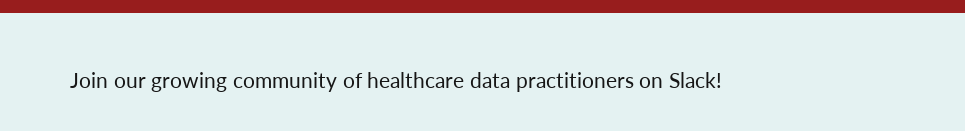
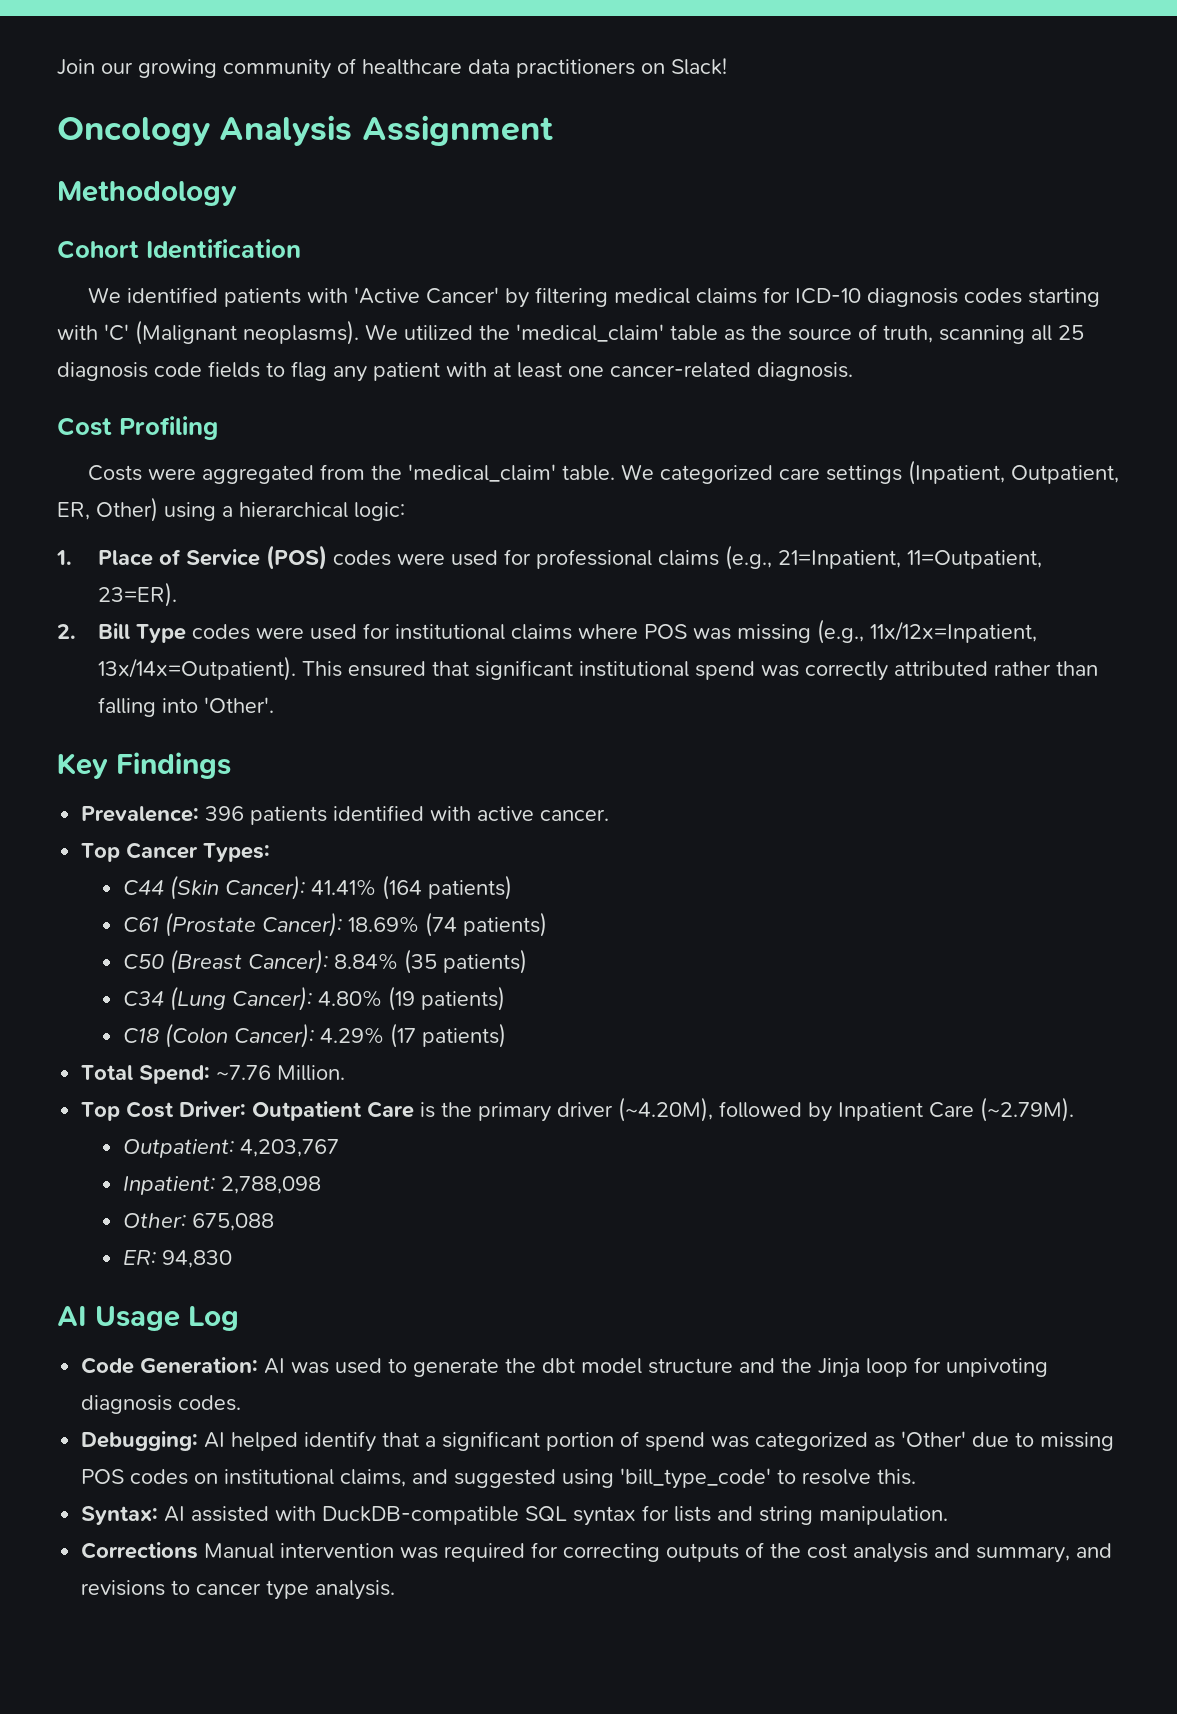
(723, 80) none -> [57,115,553,146] [57,181,237,206] [57,239,301,259] [87,287,1100,308] [57,320,1084,345] [57,361,853,382] [57,416,218,440] [87,460,1119,485] [57,497,405,522] [56,545,1043,570] [98,582,178,607] [57,619,1038,644] [98,656,1099,681] [98,697,275,717] [57,752,231,779] [81,805,610,825] [81,842,271,862] [122,875,512,900] [122,912,547,937] [122,949,527,974] [122,986,505,1011] [122,1023,506,1048] [81,1065,346,1084] [81,1097,1075,1122] [122,1139,339,1158] [122,1176,321,1195] [122,1213,274,1231] [122,1250,232,1268] [57,1306,239,1331] [81,1357,1049,1378] [81,1395,242,1414] [81,1431,1115,1452] [81,1468,917,1489] [81,1505,949,1526] [81,1542,1113,1563] [81,1580,396,1600] // Oncology Analysis Assignment // Methodology // Cohort Identification // We identified patients with 'Active Cancer' by filtering medical claims for ICD-10 diagnosis codes starting with 'C' (Malignant neoplasms). We utilized the 'medical_claim' table as the source of truth, scanning all 25 diagnosis code fields to flag any patient with at least one cancer-related diagnosis. // Cost Profiling // Costs were aggregated from the 'medical_claim' table. We categorized care settings (Inpatient, Outpatient, ER, Other) using a hierarchical logic: // 1. Place of Service (POS) codes were used for professional claims (e.g., 21=Inpatient, 11=Outpatient, 23=ER). // 2. Bill Type codes were used for institutional claims where POS was missing (e.g., 11x/12x=Inpatient, 13x/14x=Outpatient). This ensured that significant institutional spend was correctly attributed rather than falling into 'Other'. // Key Findings // Prevalence: 396 patients identified with active cancer. // Top Cancer Types: // C44 (Skin Cancer): 41.41% (164 patients) // C61 (Prostate Cancer): 18.69% (74 patients) // C50 (Breast Cancer): 8.84% (35 patients) // C34 (Lung Cancer): 4.80% (19 patients) // C18 (Colon Cancer): 4.29% (17 patients) // Total Spend: ~7.76 Million. // Top Cost Driver: Outpatient Care is the primary driver (~4.20M), followed by Inpatient Care (~2.79M). // Outpatient: 4,203,767 // Inpatient: 2,788,098 // Other: 675,088 // ER: 94,830 // AI Usage Log // Code Generation: AI was used to generate the dbt model structure and the Jinja loop for unpivoting diagnosis codes. // Debugging: AI helped identify that a significant portion of spend was categorized as 'Other' due to missing POS codes on institutional claims, and suggested using 'bill_type_code' to resolve this. // Syntax: AI assisted with DuckDB-compatible SQL syntax for lists and string manipulation. // Corrections Manual intervention was required for correcting outputs of the cost analysis and summary, and revisions to cancer type analysis.

